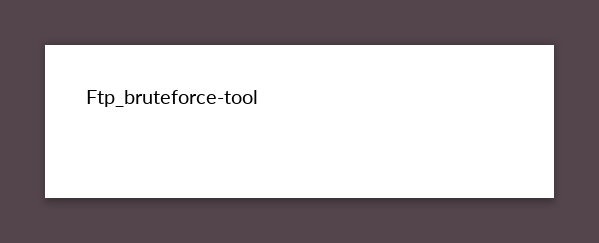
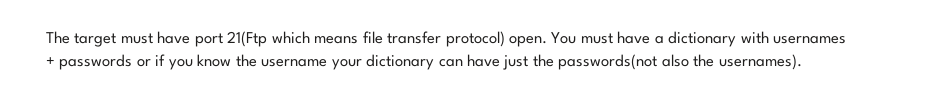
[86,90,258,107] Ftp_bruteforce-tool -> [46,31,847,47] [46,54,802,70] The target must have port 21(Ftp which means file transfer protocol) open. You must have a dictionary with usernames + passwords or if you know the username your dictionary can have just the passwords(not also the usernames).

